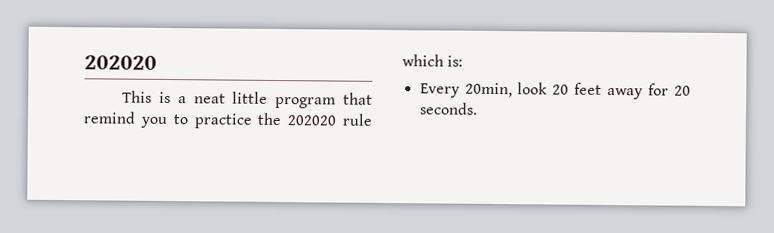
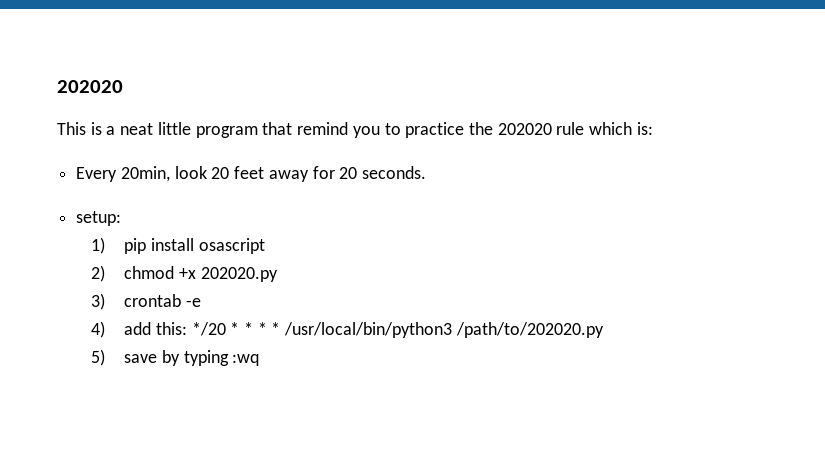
(478, 108) none -> [76,211,122,226] [90,237,265,254] [90,265,278,282] [90,293,201,310] [90,321,604,338] [90,349,260,366] // setup: // 1) pip install osascript // 2) chmod +x 202020.py // 3) crontab -e // 4) add this: */20 * * * * /usr/local/bin/python3 /path/to/202020.py // 5) save by typing :wq

